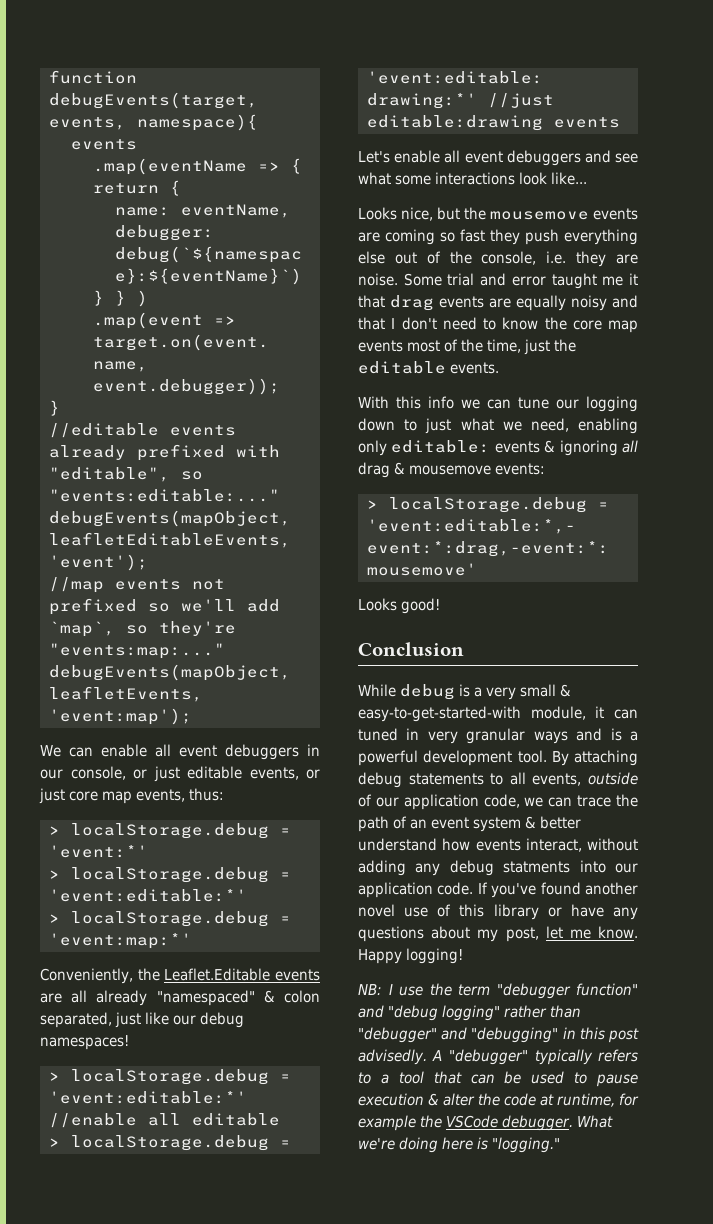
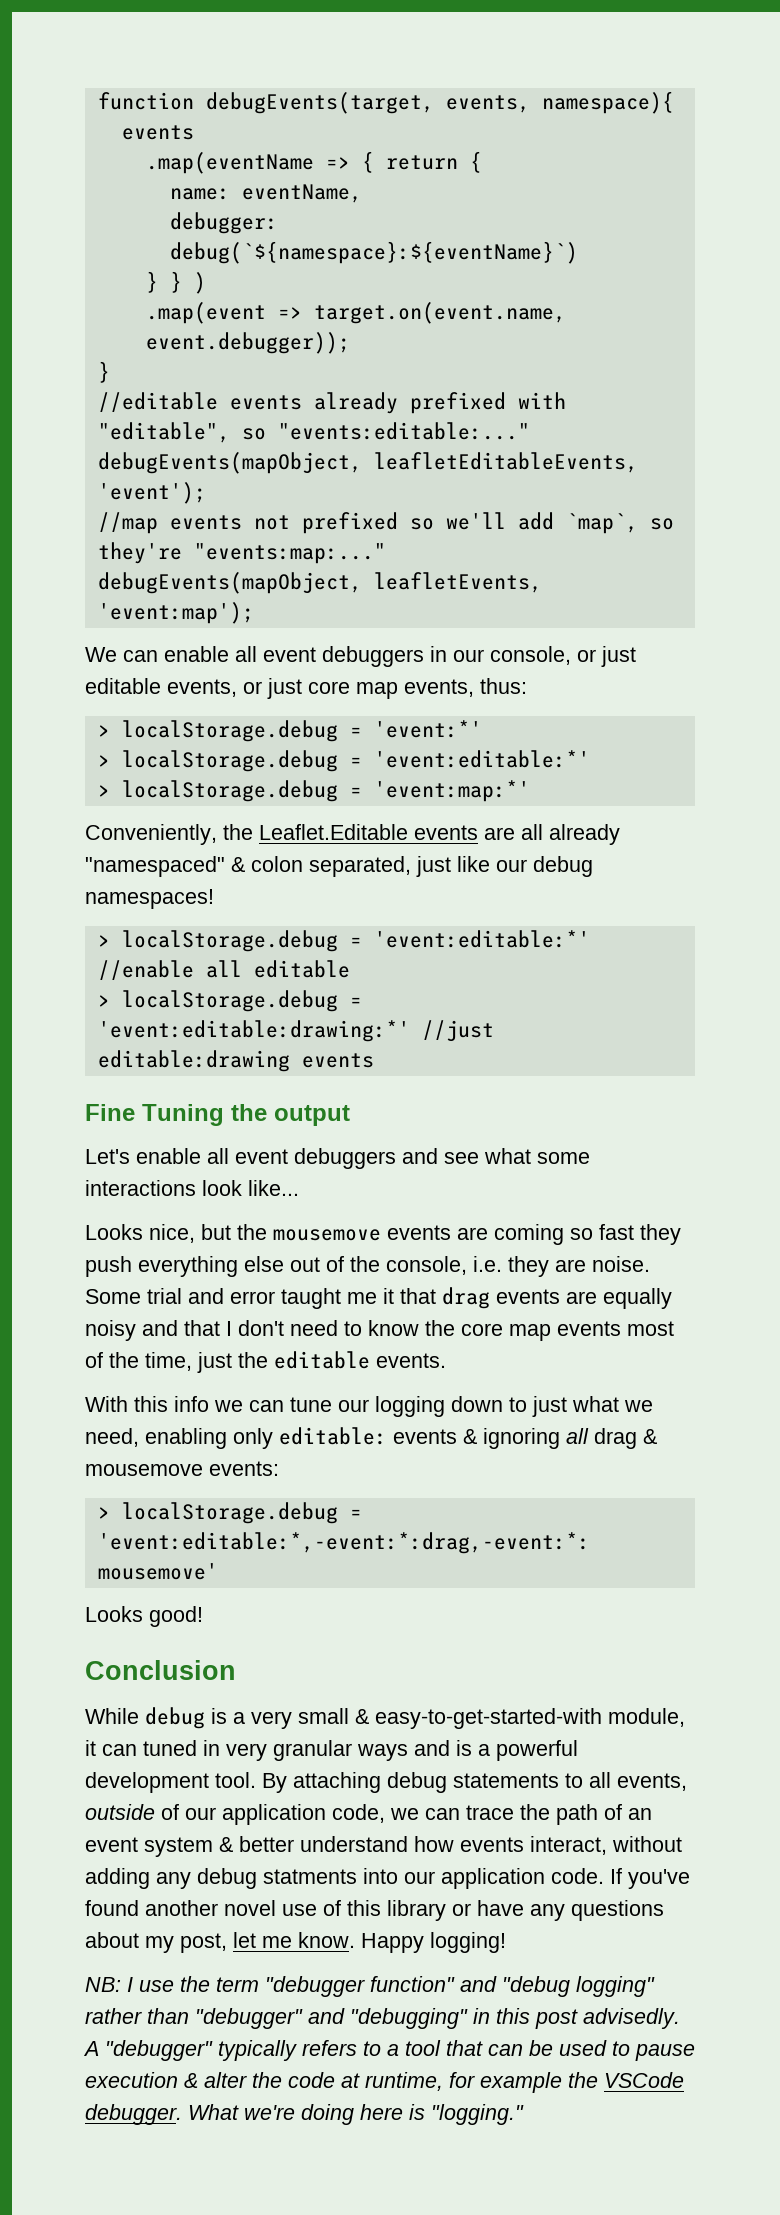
(620, 122) none -> [85,1104,350,1126] // Fine Tuning the output

